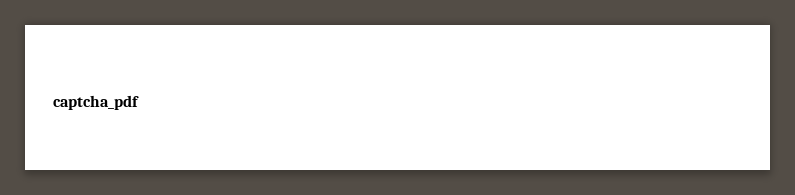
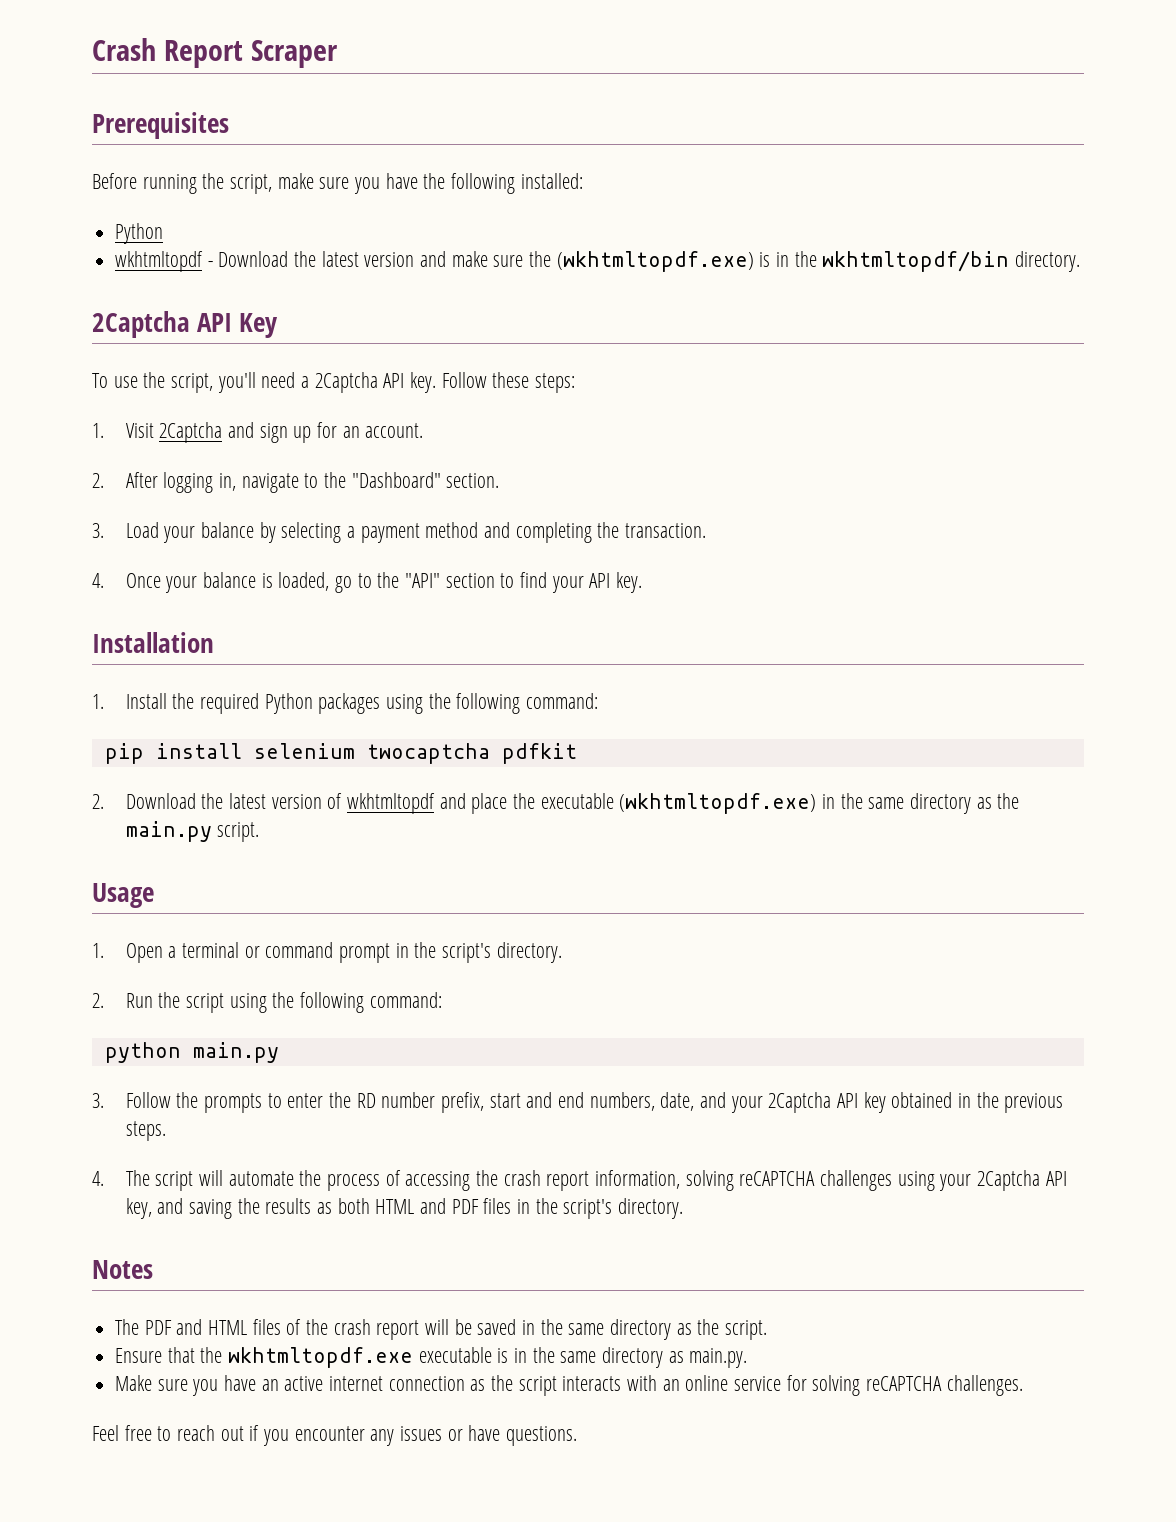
[53,95,139,110] captcha_pdf -> [92,38,338,68] [92,112,229,139] [92,173,583,194] [115,223,164,244] [115,251,1081,272] [92,311,279,338] [92,372,576,393] [92,422,424,443] [92,472,500,493] [92,522,706,543] [92,572,642,593] [92,632,214,653] [92,693,598,714] [104,743,577,764] [92,793,1020,814] [125,821,260,842] [92,883,154,908] [92,942,562,963] [92,992,442,1013] [104,1042,279,1063] [92,1092,1064,1113] [125,1121,166,1141] [92,1170,1067,1191] [125,1198,683,1219] [92,1260,153,1279] [115,1319,768,1340] [115,1347,748,1368] [115,1375,1023,1396] [92,1425,578,1446] Crash Report Scraper // Prerequisites // Before running the script, make sure you have the following installed: // Python // wkhtmltopdf - Download the latest version and make sure the (wkhtmltopdf.exe) is in the wkhtmltopdf/bin directory. // 2Captcha API Key // To use the script, you'll need a 2Captcha API key. Follow these steps: // 1. Visit 2Captcha and sign up for an account. // 2. After logging in, navigate to the "Dashboard" section. // 3. Load your balance by selecting a payment method and completing the transaction. // 4. Once your balance is loaded, go to the "API" section to find your API key. // Installation // 1. Install the required Python packages using the following command: // pip install selenium twocaptcha pdfkit // 2. Download the latest version of wkhtmltopdf and place the executable (wkhtmltopdf.exe) in the same directory as the main.py script. // Usage // 1. Open a terminal or command prompt in the script's directory. // 2. Run the script using the following command: // python main.py // 3. Follow the prompts to enter the RD number prefix, start and end numbers, date, and your 2Captcha API key obtained in the previous steps. // 4. The script will automate the process of accessing the crash report information, solving reCAPTCHA challenges using your 2Captcha API key, and saving the results as both HTML and PDF files in the script's directory. // Notes // The PDF and HTML files of the crash report will be saved in the same directory as the script. // Ensure that the wkhtmltopdf.exe executable is in the same directory as main.py. // Make sure you have an active internet connection as the script interacts with an online service for solving reCAPTCHA challenges. // Feel free to reach out if you encounter any issues or have questions.

